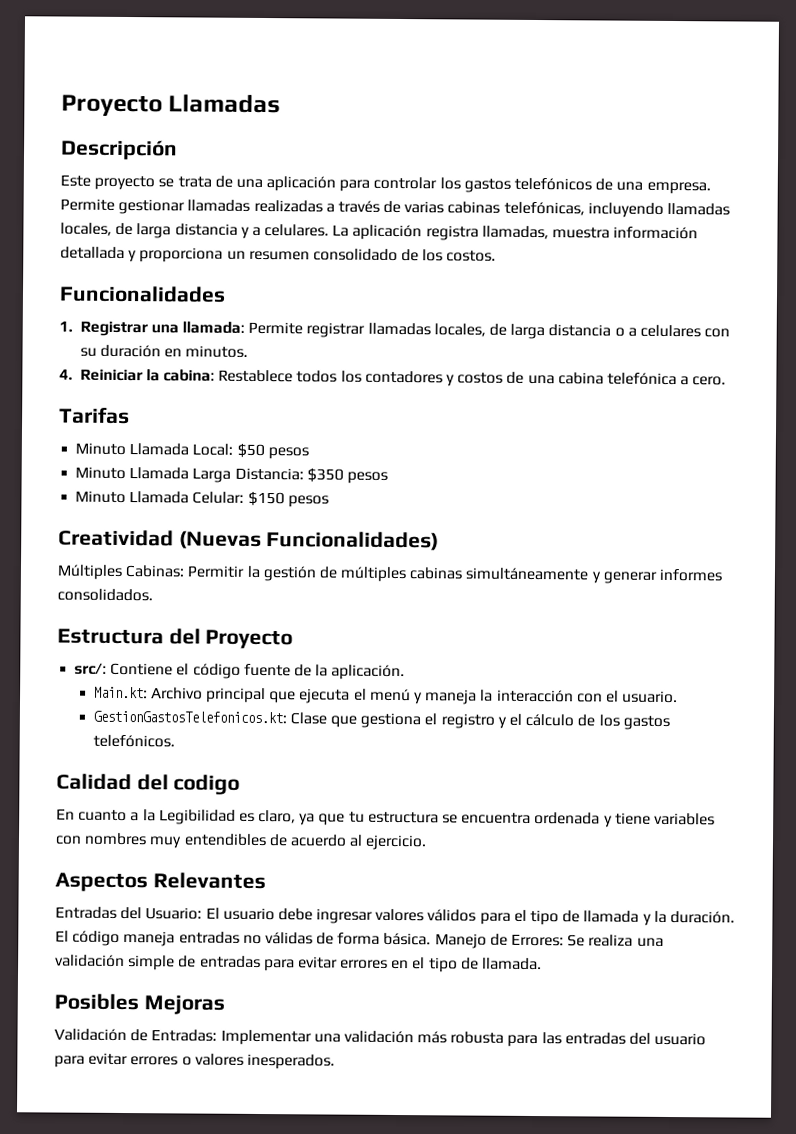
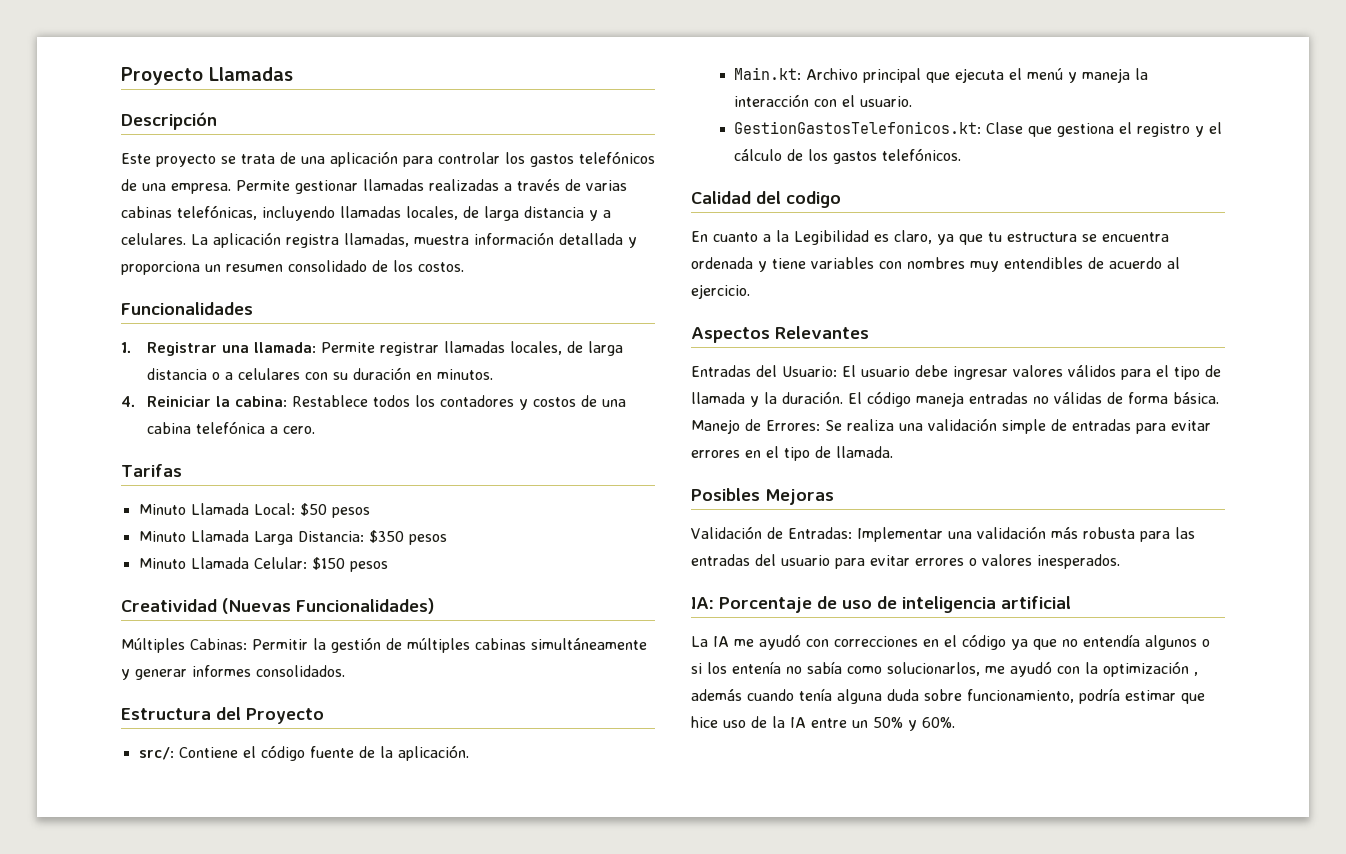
(335, 1061) none -> [691,596,1071,613] [691,634,1210,650] [691,661,1198,677] [691,688,1205,704] [691,716,955,731] // IA: Porcentaje de uso de inteligencia artificial // La IA me ayudó con correcciones en el código ya que no entendía algunos o si los entenía no sabía como solucionarlos, me ayudó con la optimización , además cuando tenía alguna duda sobre funcionamiento, podría estimar que hice uso de la IA entre un 50% y 60%.

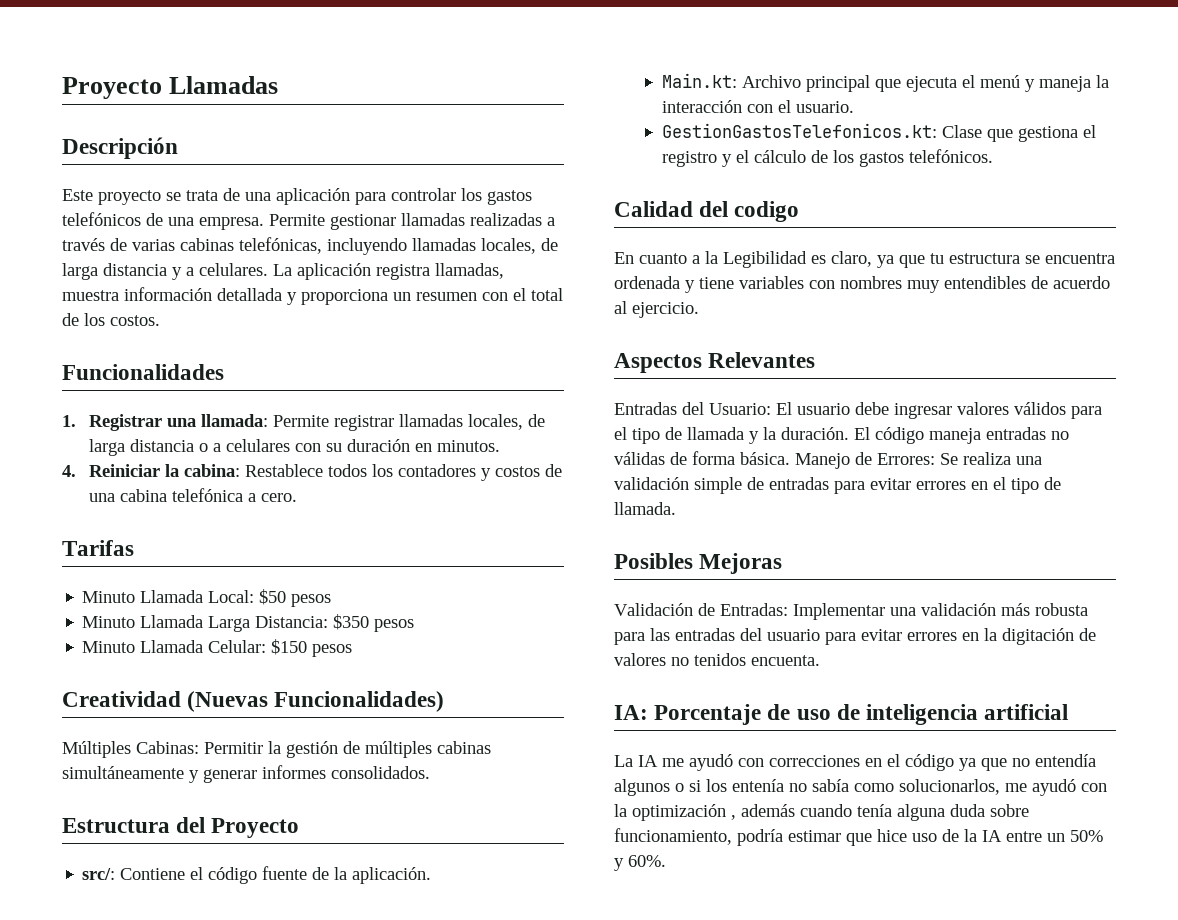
[288,260,367,272] consolidado -> [482,288,563,301] con el total
[969,554,1120,569] o valores inesperados. -> [962,628,1096,645] [614,653,820,666] en la digitación de valores no tenidos encuenta.

